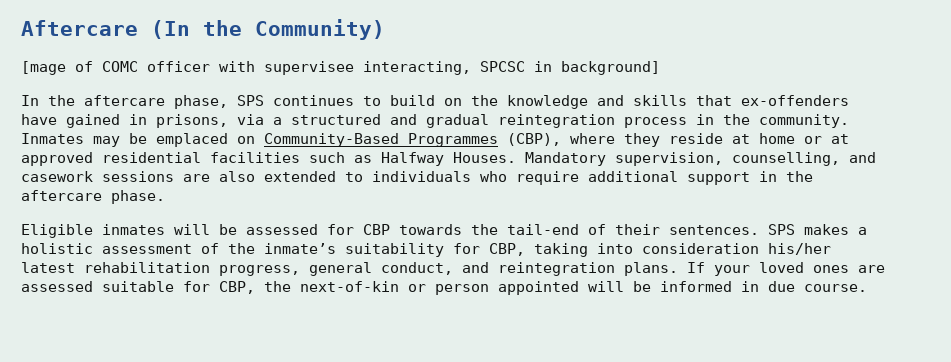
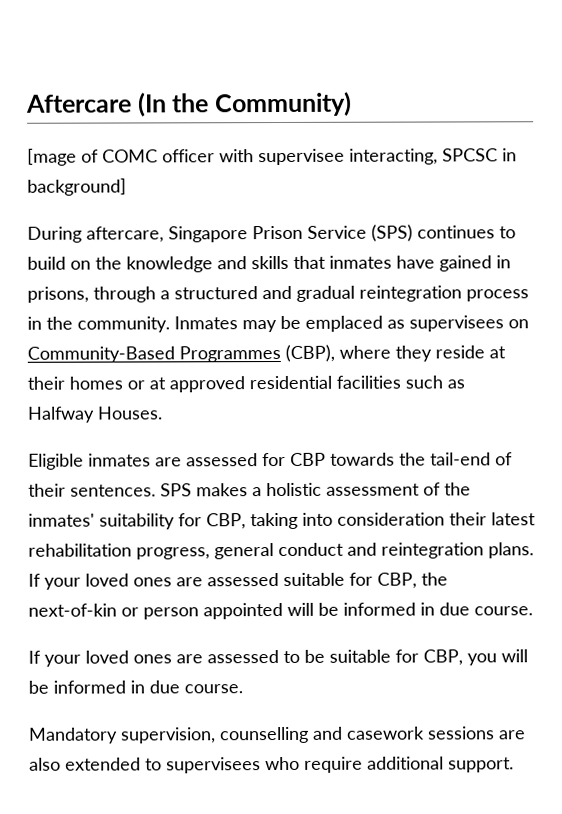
[21,95,264,109] In the aftercare phase, SPS -> [27,224,413,243] During aftercare, Singapore Prison Service (SPS)
[741,95,849,106] ex-offenders -> [329,255,392,269] inmates
[237,114,264,125] via -> [93,286,156,303] through
(228, 140) none -> [387,315,504,332] as supervisees
[759,133,795,144] home -> [27,376,123,390] their homes
[525,152,876,166] [21,171,813,185] [21,190,165,204] Mandatory supervision, counselling, and casework sessions are also extended to individuals who require additional support in the aftercare phase. -> (163, 413) none
[174,224,237,235] will be -> [155,457,182,467] are
[264,243,336,254] inmate’s -> [28,513,95,527] inmates'
[768,243,831,255] his/her -> [449,512,487,526] their
[381,262,453,275] conduct, -> [278,542,344,557] conduct
(867, 288) none -> [28,649,528,667] [28,680,243,694] [29,726,526,744] [29,756,514,774] // If your loved ones are assessed to be suitable for CBP, you will be informed in due course. // Mandatory supervision, counselling and casework sessions are also extended to supervisees who require additional support.

